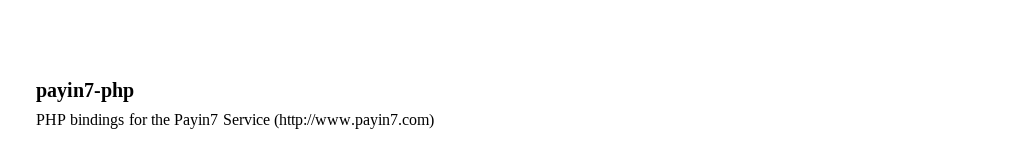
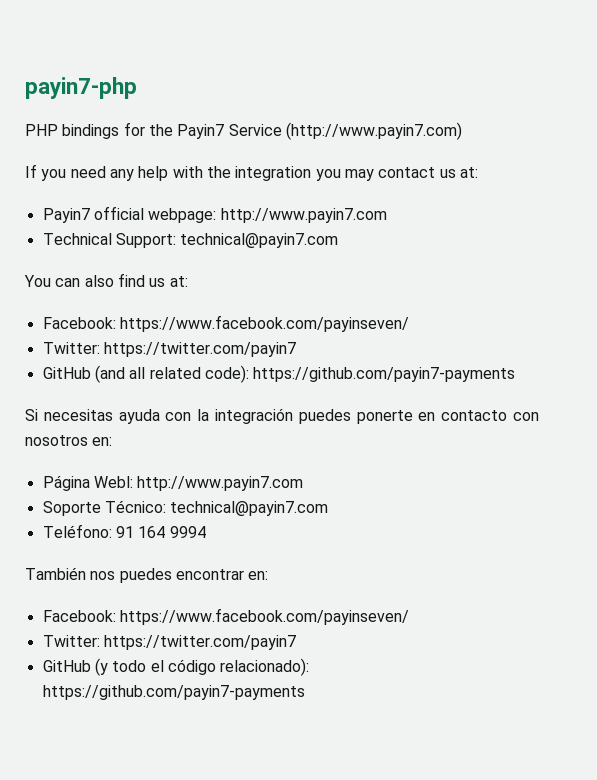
(434, 121) none -> [25,164,478,181] [42,206,387,223] [42,233,339,248] [24,273,188,287] [42,315,409,332] [42,342,296,357] [42,365,516,383] [25,408,539,424] [25,435,113,446] [42,475,304,491] [42,500,329,516] [42,524,206,538] [25,567,269,583] [42,608,409,625] [42,635,296,650] [42,658,310,676] [42,685,305,700] // If you need any help with the integration you may contact us at: // Payin7 official webpage: http://www.payin7.com // Technical Support: technical@payin7.com // You can also find us at: // Facebook: https://www.facebook.com/payinseven/ // Twitter: https://twitter.com/payin7 // GitHub (and all related code): https://github.com/payin7-payments // Si necesitas ayuda con la integración puedes ponerte en contacto con nosotros en: // Página Webl: http://www.payin7.com // Soporte Técnico: technical@payin7.com // Teléfono: 91 164 9994 // También nos puedes encontrar en: // Facebook: https://www.facebook.com/payinseven/ // Twitter: https://twitter.com/payin7 // GitHub (y todo el código relacionado): https://github.com/payin7-payments

